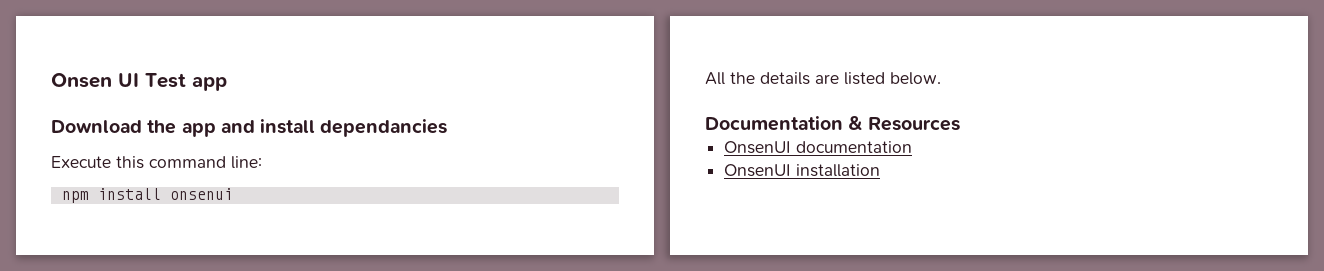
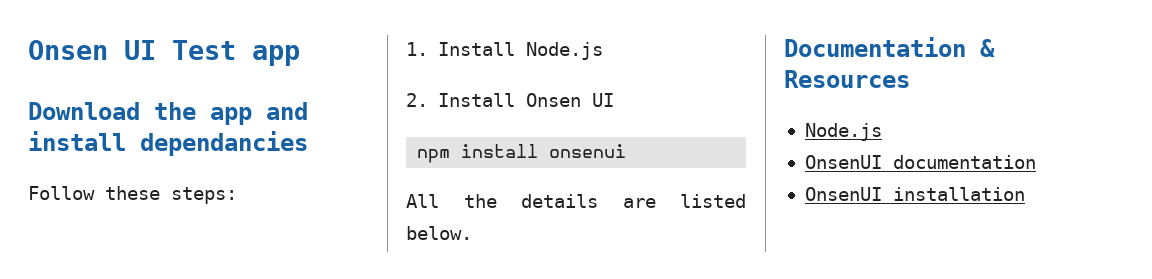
[51,156,262,169] Execute this command line: -> [28,186,237,204] [406,42,603,60] [406,93,614,107] Follow these steps: // 1. Install Node.js // 2. Install Onsen UI
(960, 124) none -> [804,123,882,141] // Node.js

